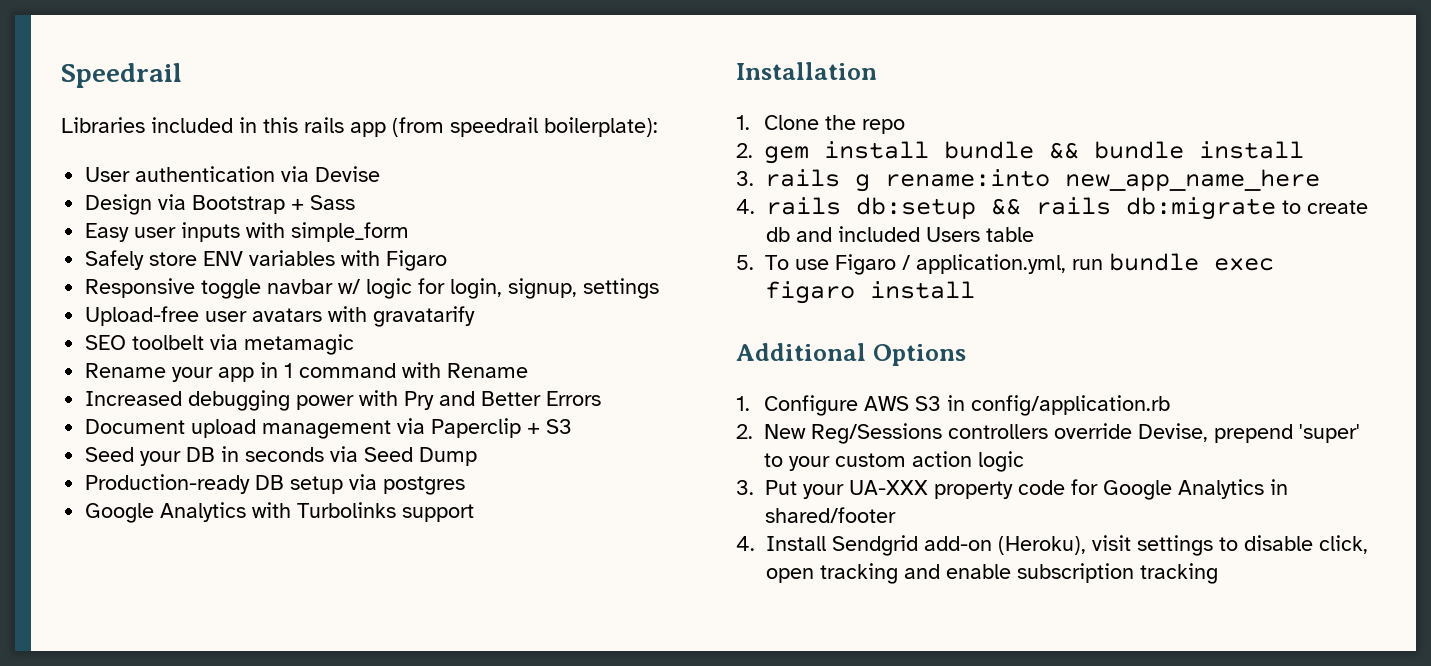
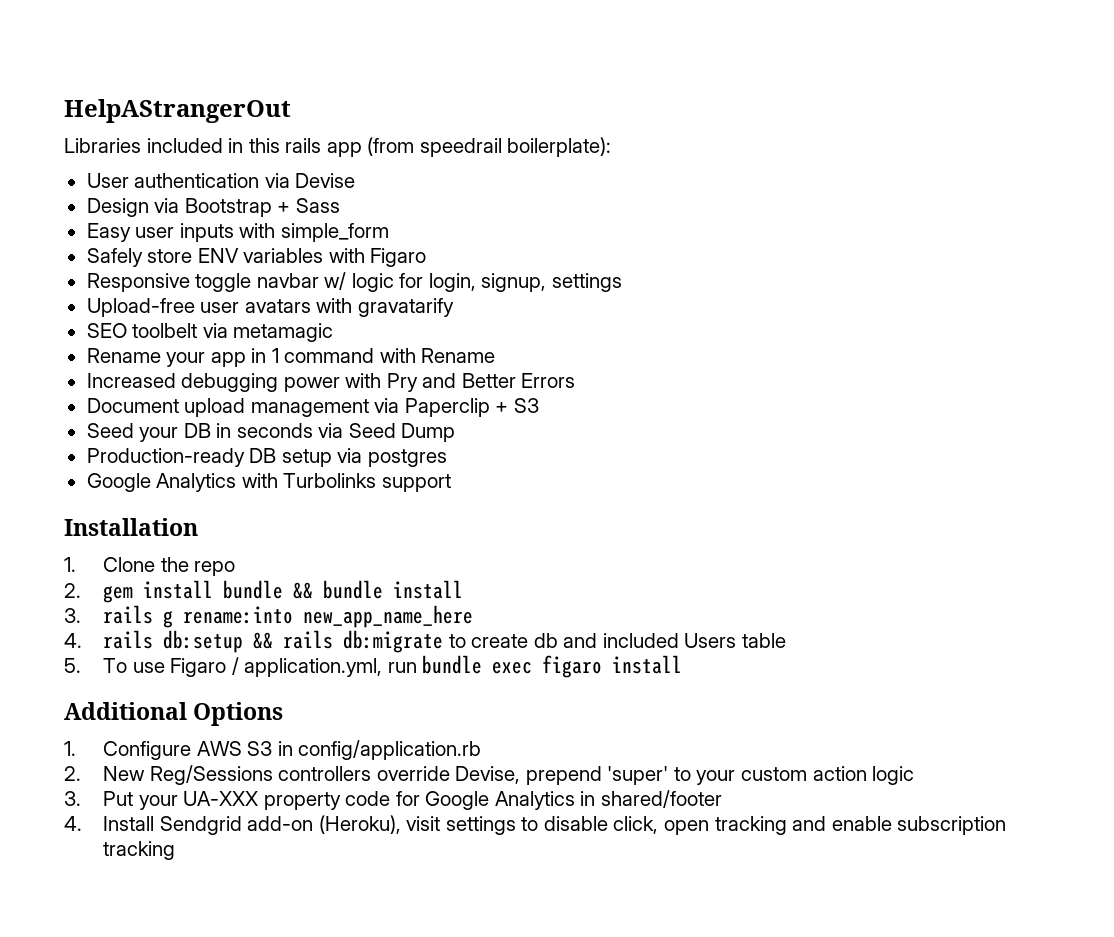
[61,63,182,88] Speedrail -> [64,99,291,123] HelpAStrangerOut

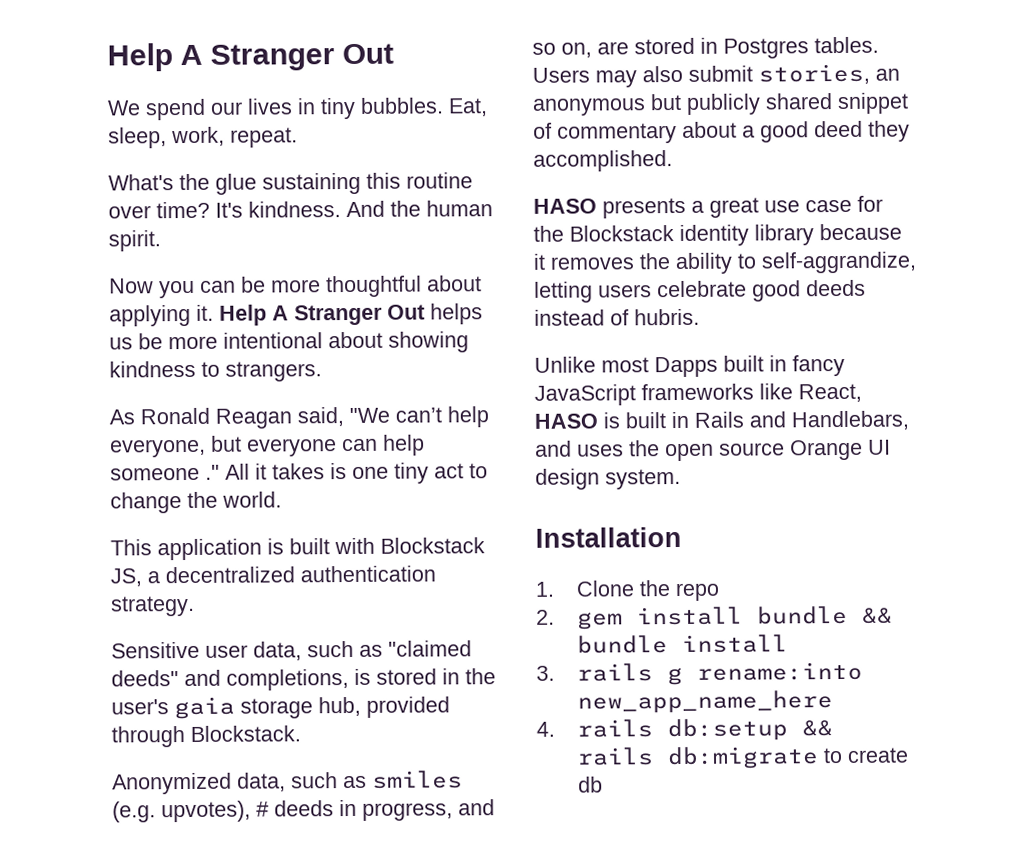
[64,99,291,123] [64,137,612,157] [86,173,356,188] [86,198,340,217] [86,223,389,242] [86,248,427,267] [86,272,622,292] [86,298,454,317] [86,323,334,342] [86,348,496,367] [86,373,576,392] [86,398,539,417] [86,423,456,442] [86,448,447,467] [86,473,451,492] HelpAStrangerOut // Libraries included in this rails app (from speedrail boilerplate): // User authentication via Devise // Design via Bootstrap + Sass // Easy user inputs with simple_form // Safely store ENV variables with Figaro // Responsive toggle navbar w/ logic for login, signup, settings // Upload-free user avatars with gravatarify // SEO toolbelt via metamagic // Rename your app in 1 command with Rename // Increased debugging power with Pry and Better Errors // Document upload management via Paperclip + S3 // Seed your DB in seconds via Seed Dump // Production-ready DB setup via postgres // Google Analytics with Turbolinks support -> [107,43,395,72] [107,97,488,121] [108,126,298,149] [108,172,473,195] [108,200,493,219] [108,230,161,252] [109,275,482,299] [109,303,483,327] [109,331,469,353] [109,360,322,382] [109,406,489,429] [110,434,425,458] [110,462,488,484] [110,491,282,514] [110,537,485,561] [110,565,436,587] [110,595,195,617] [111,640,472,661] [111,668,496,691] [111,696,450,720] [111,725,301,748] [112,770,463,795] [112,799,495,823] [532,36,879,59] [532,63,900,88] [532,92,909,116] [533,120,910,144] [533,150,673,172] [533,195,883,219] [533,223,902,246] [533,251,917,275] [534,279,866,303] [534,308,700,326] [534,354,845,378] [534,383,862,406] [534,410,909,431] [535,439,891,462] [535,468,681,490] Help A Stranger Out // We spend our lives in tiny bubbles. Eat, sleep, work, repeat. // What's the glue sustaining this routine over time? It's kindness. And the human spirit. // Now you can be more thoughtful about applying it. Help A Stranger Out helps us be more intentional about showing kindness to strangers. // As Ronald Reagan said, "We can’t help everyone, but everyone can help someone ." All it takes is one tiny act to change the world. // This application is built with Blockstack JS, a decentralized authentication strategy. // Sensitive user data, such as "claimed deeds" and completions, is stored in the user's gaia storage hub, provided through Blockstack. // Anonymized data, such as smiles (e.g. upvotes), # deeds in progress, and so on, are stored in Postgres tables. Users may also submit stories, an anonymous but publicly shared snippet of commentary about a good deed they accomplished. // HASO presents a great use case for the Blockstack identity library because it removes the ability to self-aggrandize, letting users celebrate good deeds instead of hubris. // Unlike most Dapps built in fancy JavaScript frameworks like React, HASO is built in Rails and Handlebars, and uses the open source Orange UI design system.
[563,633,786,648] [64,655,683,678] [64,702,284,726] [64,740,482,760] [64,765,915,785] [64,790,723,810] [64,815,1007,835] [103,841,176,860] and included Users table // 5. To use Figaro / application.yml, run bundle exec figaro install // Additional Options // 1. Configure AWS S3 in config/application.rb // 2. New Reg/Sessions controllers override Devise, prepend 'super' to your custom action logic // 3. Put your UA-XXX property code for Google Analytics in shared/footer // 4. Install Sendgrid add-on (Heroku), visit settings to disable click, open tracking and enable subscription tracking -> (603, 784) none

